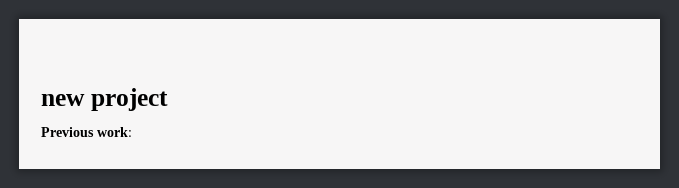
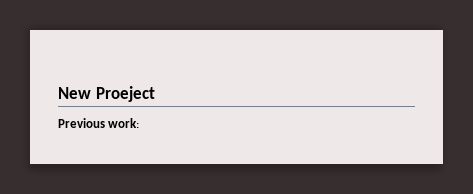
[41,88,168,111] new project -> [58,86,155,102] New Proeject

